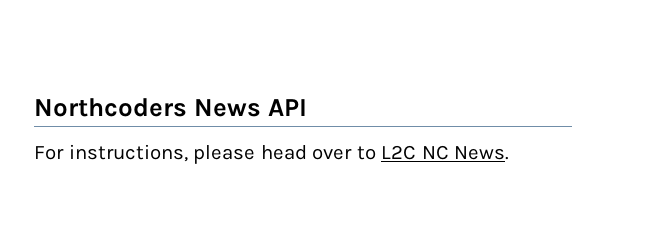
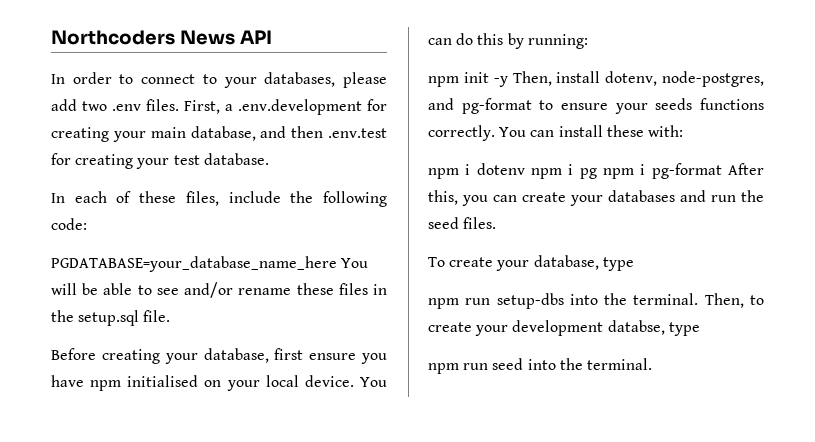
[34,144,510,164] For instructions, please head over to L2C NC News. -> [51,72,387,88] [51,99,387,115] [51,126,387,142] [51,153,269,169] [51,191,387,207] [51,218,87,230] [51,256,369,272] [51,282,387,298] [51,310,171,326] [51,348,387,364] [51,375,387,391] [428,33,588,49] [428,71,764,87] [428,98,764,114] [428,125,683,141] [428,163,764,179] [428,190,764,206] [428,217,497,229] [428,255,634,271] [428,293,764,309] [428,320,700,336] [428,358,652,374] In order to connect to your databases, please add two .env files. First, a .env.development for creating your main database, and then .env.test for creating your test database. // In each of these files, include the following code: // PGDATABASE=your_database_name_here You will be able to see and/or rename these files in the setup.sql file. // Before creating your database, first ensure you have npm initialised on your local device. You can do this by running: // npm init -y Then, install dotenv, node-postgres, and pg-format to ensure your seeds functions correctly. You can install these with: // npm i dotenv npm i pg npm i pg-format After this, you can create your databases and run the seed files. // To create your database, type // npm run setup-dbs into the terminal. Then, to create your development databse, type // npm run seed into the terminal.

